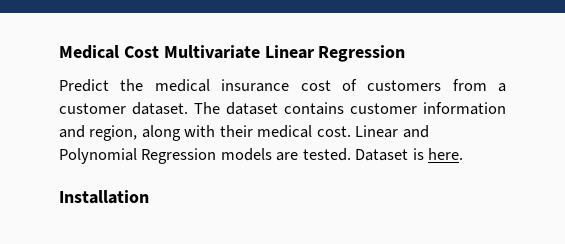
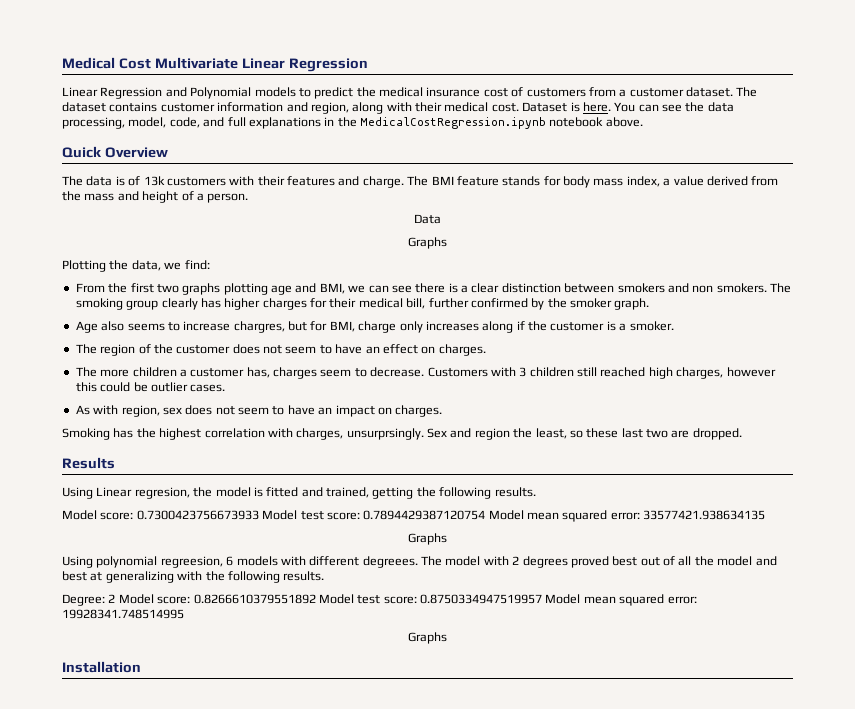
[59,79,109,92] Predict -> [62,87,354,99] Linear Regression and Polynomial models to predict
[355,125,429,138] [59,148,464,164] Linear and Polynomial Regression models are tested. Dataset is here. -> [522,102,734,112] [62,117,643,129] [62,146,168,158] [62,176,779,188] [62,191,249,203] [414,214,441,224] [408,237,447,249] [62,260,210,272] [75,283,791,295] [75,298,650,310] [75,321,674,333] [75,344,486,356] [75,367,776,379] [75,382,226,392] [75,405,443,417] [62,428,742,440] [62,457,115,469] [62,487,536,499] [62,510,766,522] [408,533,447,545] [62,556,777,568] [62,571,325,583] [62,594,697,606] [62,609,184,619] [408,632,447,644] Dataset is here. You can see the data processing, model, code, and full explanations in the MedicalCostRegression.ipynb notebook above. // Quick Overview // The data is of 13k customers with their features and charge. The BMI feature stands for body mass index, a value derived from the mass and height of a person. // Data // Graphs // Plotting the data, we find: // From the first two graphs plotting age and BMI, we can see there is a clear distinction between smokers and non smokers. The smoking group clearly has higher charges for their medical bill, further confirmed by the smoker graph. // Age also seems to increase chargres, but for BMI, charge only increases along if the customer is a smoker. // The region of the customer does not seem to have an effect on charges. // The more children a customer has, charges seem to decrease. Customers with 3 children still reached high charges, however this could be outlier cases. // As with region, sex does not seem to have an impact on charges. // Smoking has the highest correlation with charges, unsurprsingly. Sex and region the least, so these last two are dropped. // Results // Using Linear regresion, the model is fitted and trained, getting the following results. // Model score: 0.7300423756673933 Model test score: 0.7894429387120754 Model mean squared error: 33577421.938634135 // Graphs // Using polynomial regreesion, 6 models with different degreees. The model with 2 degrees proved best out of all the model and best at generalizing with the following results. // Degree: 2 Model score: 0.8266610379551892 Model test score: 0.8750334947519957 Model mean squared error: 19928341.748514995 // Graphs

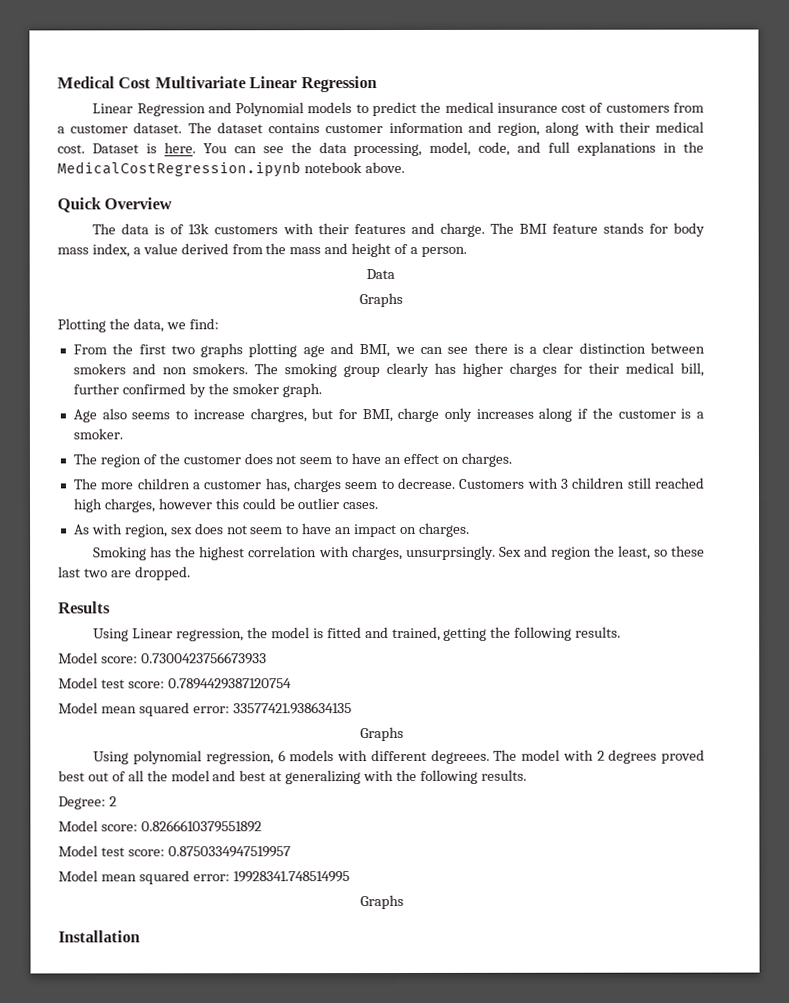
[134,487,190,499] regresion, -> [176,628,245,642] regression,
(259, 515) none -> (267, 658) //
(486, 515) none -> (292, 684) //
[160,556,223,568] regreesion, -> [205,751,274,765] regression,
(116, 598) none -> (117, 801) //
(316, 599) none -> (262, 826) //
(542, 599) none -> (291, 852) //

